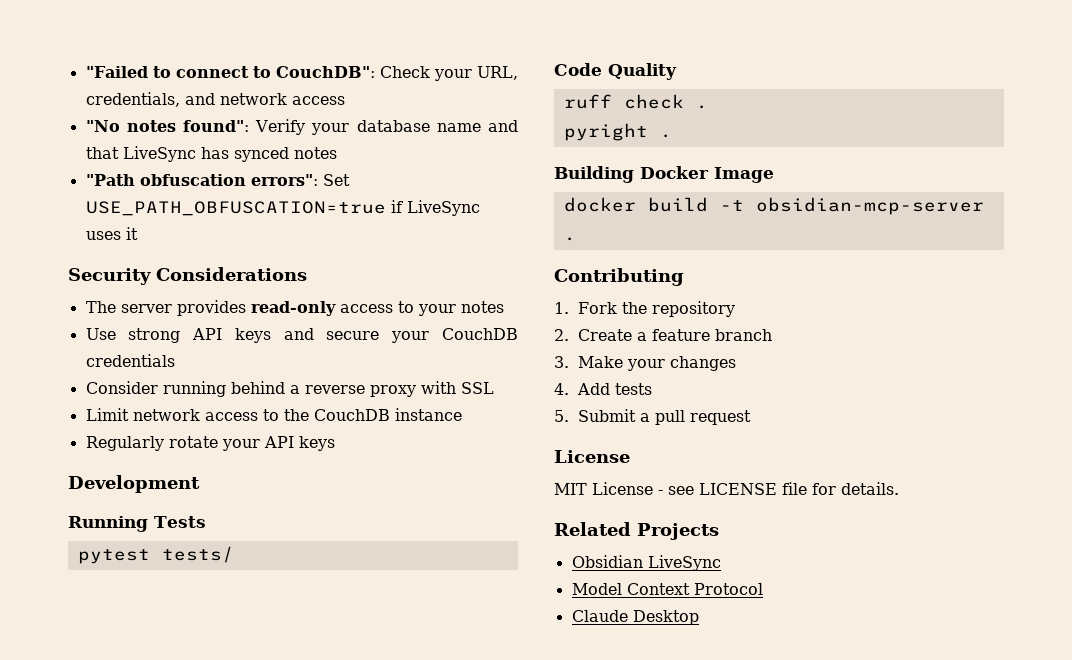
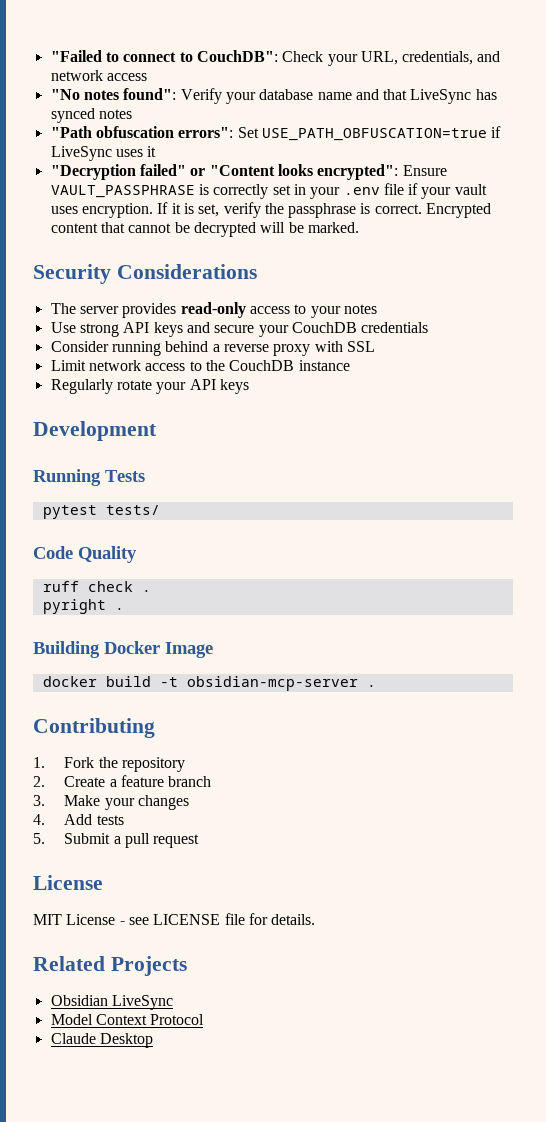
(138, 233) none -> [50,164,447,180] [50,183,487,199] [50,202,492,218] [50,222,359,237] // "Decryption failed" or "Content looks encrypted": Ensure VAULT_PASSPHRASE is correctly set in your .env file if your vault uses encryption. If it is set, verify the passphrase is correct. Encrypted content that cannot be decrypted will be marked.

